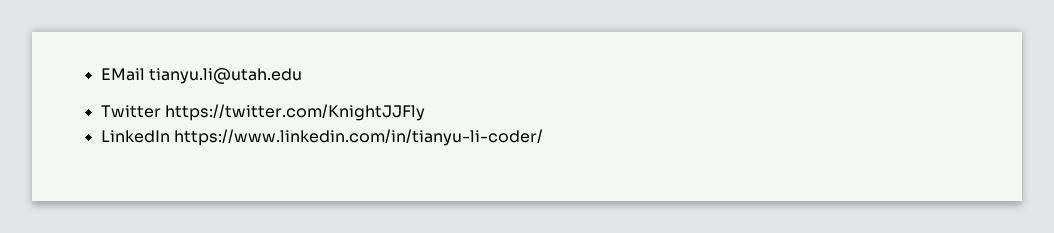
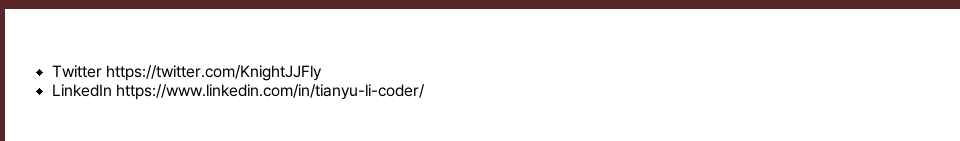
[100,68,302,84] EMail tianyu.li@utah.edu // -> (51, 71) none

